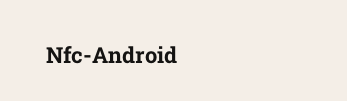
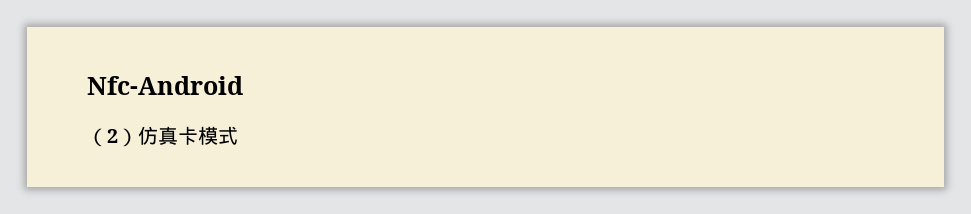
(177, 55) none -> [87,126,238,147] // （2）仿真卡模式

